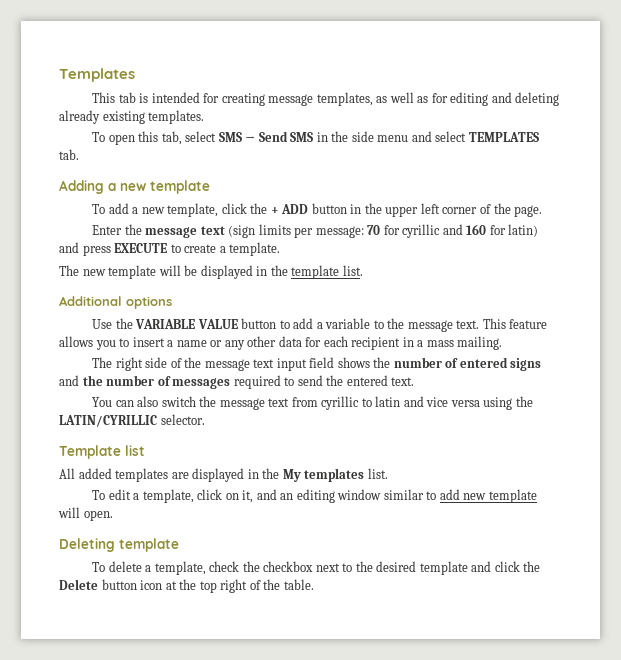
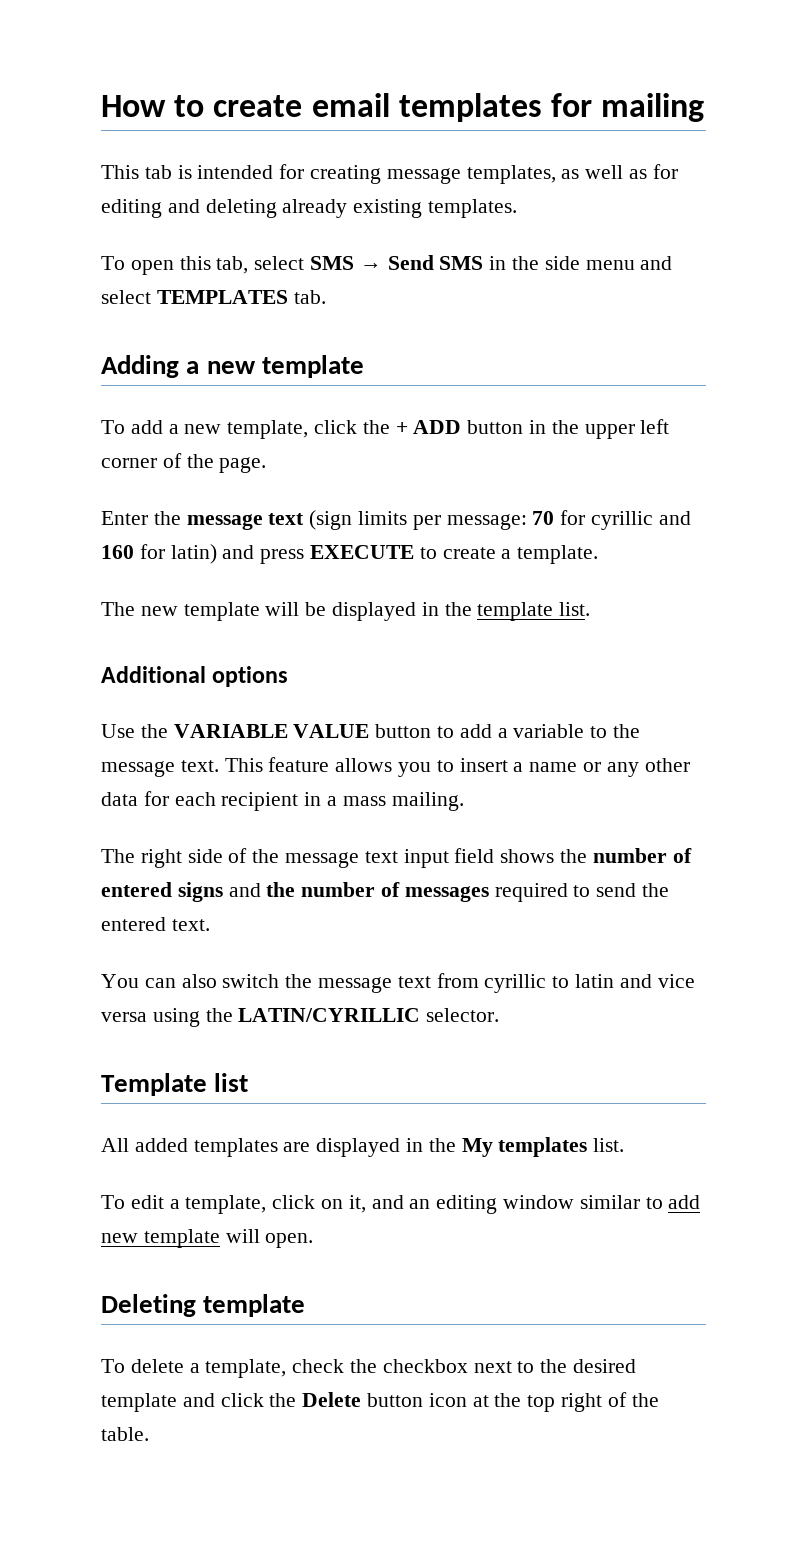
[59,68,135,82] Templates -> [101,93,705,122] How to create email templates for mailing

